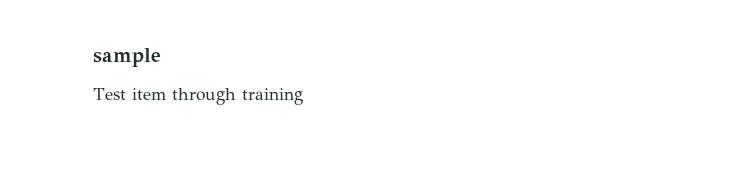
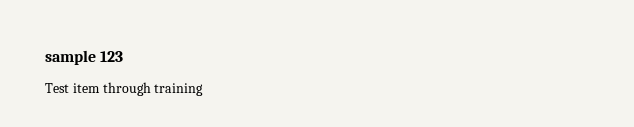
(161, 57) none -> [100,51,124,62] 123

